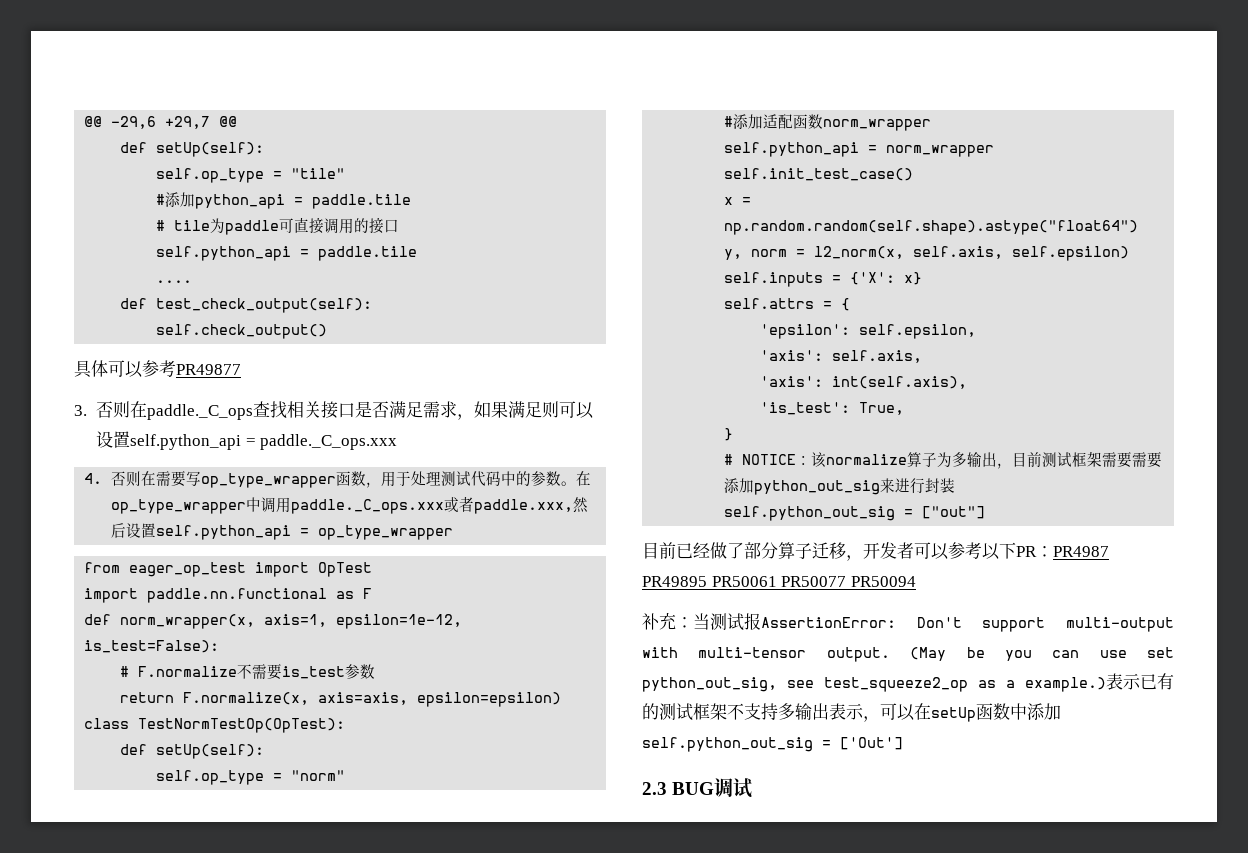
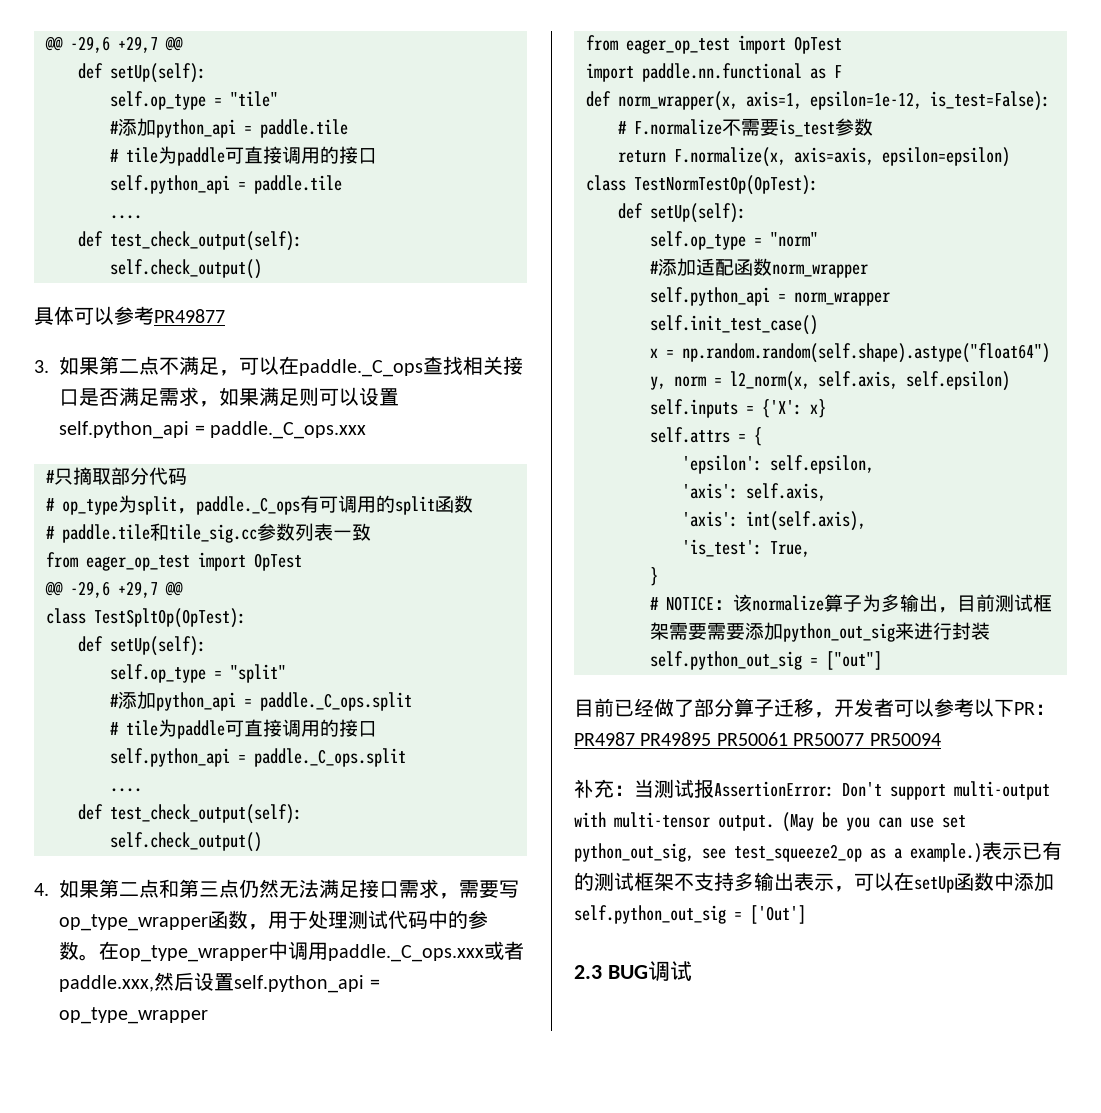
[96,401,131,418] 否则 -> [59,356,280,376] 如果第二点不满足，可以
[84,471,156,487] 4.否则在 -> [46,467,187,485] [46,495,473,515] [46,523,371,543] [46,552,302,571] [45,581,183,598] [46,608,246,628] [78,636,206,656] [110,664,286,683] [110,691,412,711] [110,719,377,739] [110,748,406,767] [110,788,142,792] [78,804,302,824] [110,832,262,852] [34,879,460,899] #只摘取部分代码 // # op_type为split，paddle._C_ops有可调用的split函数 // # paddle.tile和tile_sig.cc参数列表一致 // from eager_op_test import OpTest // @@ -29,6 +29,7 @@ // class TestSpltOp(OpTest): // def setUp(self): // self.op_type = "split" // #添加python_api = paddle._C_ops.split // # tile为paddle可直接调用的接口 // self.python_api = paddle._C_ops.split // .... // def test_check_output(self): // self.check_output() // 4.如果第二点和第三点仍然无法满足接口需求，

